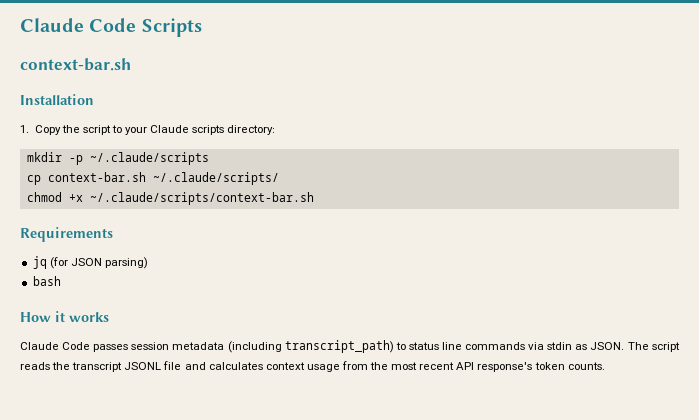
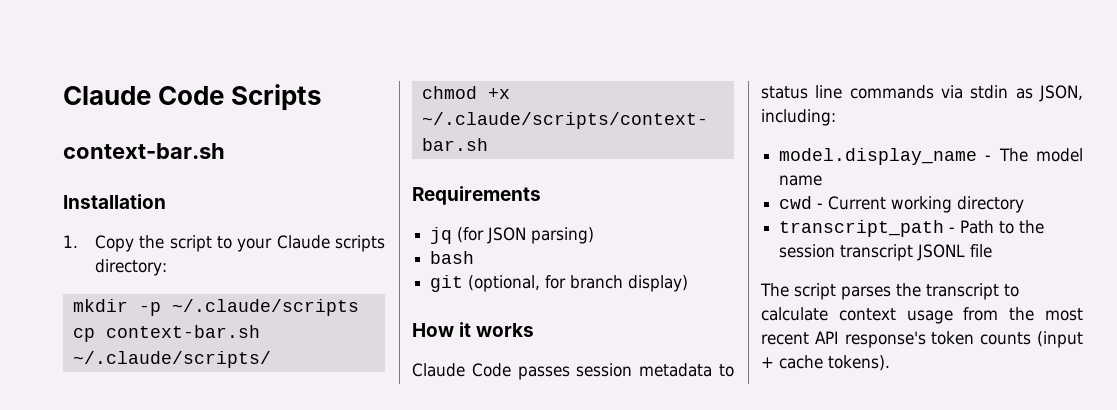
(61, 281) none -> [430,275,689,292] // git (optional, for branch display)
[227,340,394,353] (including transcript_path) -> (713, 370) none
[590,342,680,352] [20,361,263,372] JSON. The script reads the transcript JSONL file and calculates -> [1039,85,1083,102] [761,109,836,126] [779,148,1083,165] [779,175,823,186] [779,196,1025,213] [779,220,1045,237] [779,244,993,261] [760,283,1019,300] [761,307,828,321] JSON, including: // model.display_name - The model name // cwd - Current working directory // transcript_path - Path to the session transcript JSONL file // The script parses the transcript to calculate
[567,362,605,370] counts. -> [980,331,1083,348] [761,355,890,371] counts (input + cache tokens).

